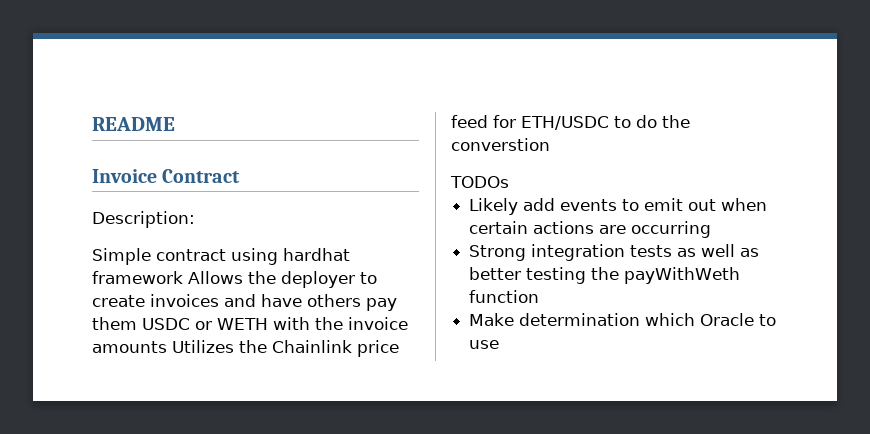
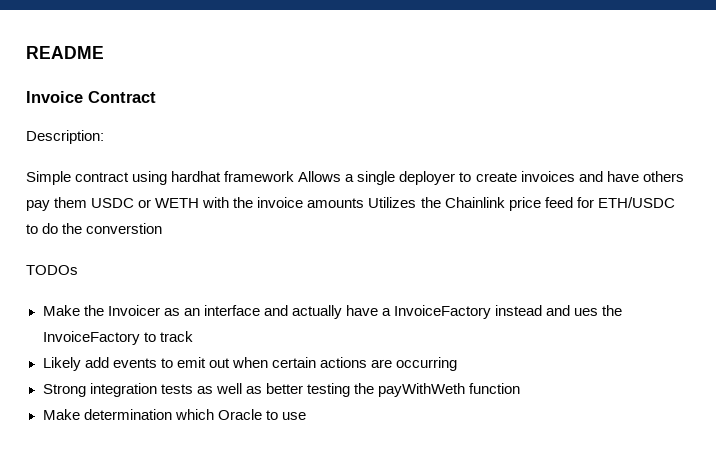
[248,271,276,284] the -> [345,171,396,185] a single
(509, 182) none -> [42,305,623,319] [42,331,193,345] // Make the Invoicer as an interface and actually have a InvoiceFactory instead and ues the InvoiceFactory to track

